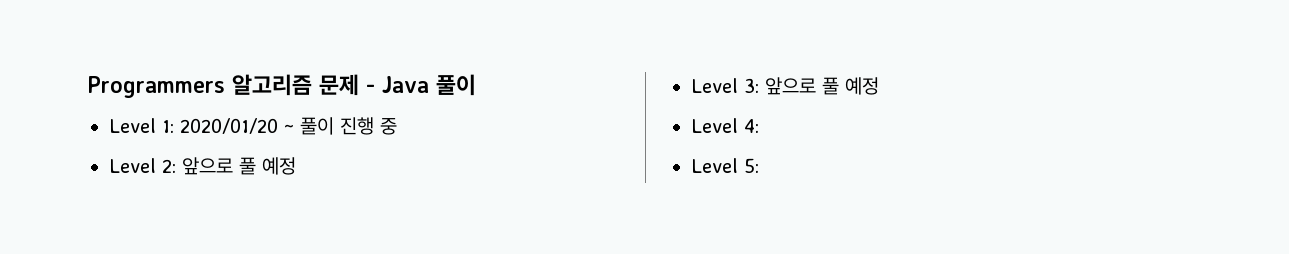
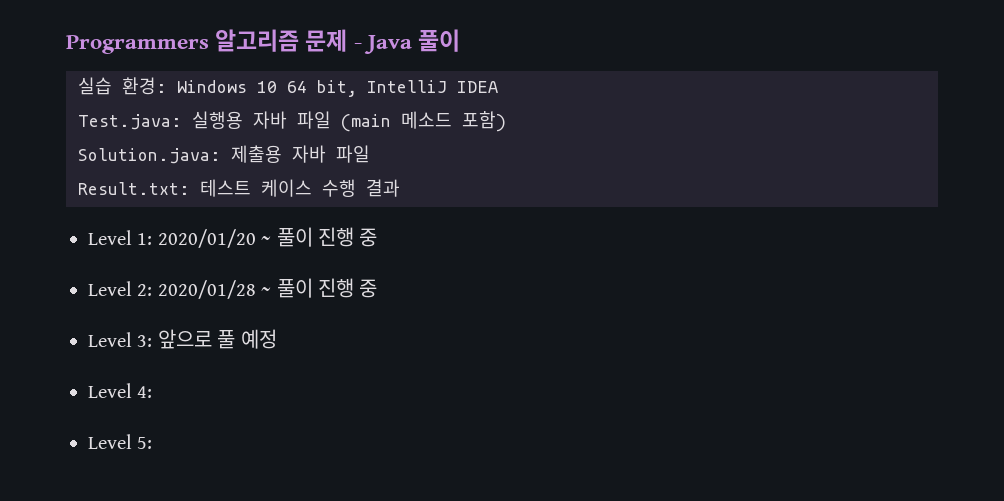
(476, 85) none -> [78,77,498,97] [78,111,506,132] [78,145,370,164] [78,179,400,197] // 실습 환경: Windows 10 64 bit, IntelliJ IDEA // Test.java: 실행용 자바 파일 (main 메소드 포함) // Solution.java: 제출용 자바 파일 // Result.txt: 테스트 케이스 수행 결과
[182,157,296,175] 앞으로 풀 예정 -> [157,278,378,299] 2020/01/28 ~ 풀이 진행 중

